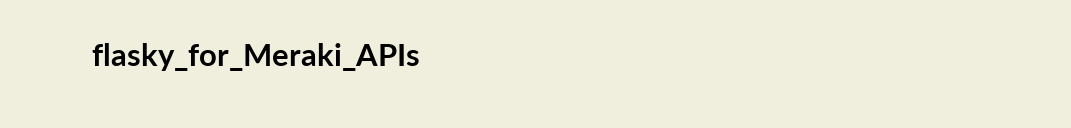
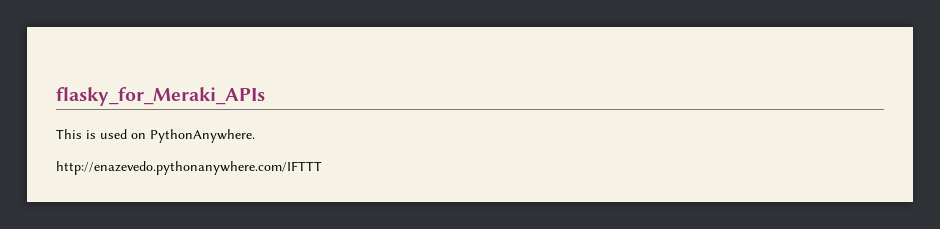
(420, 57) none -> [56,129,255,143] [56,161,322,175] // This is used on PythonAnywhere. // http://enazevedo.pythonanywhere.com/IFTTT

